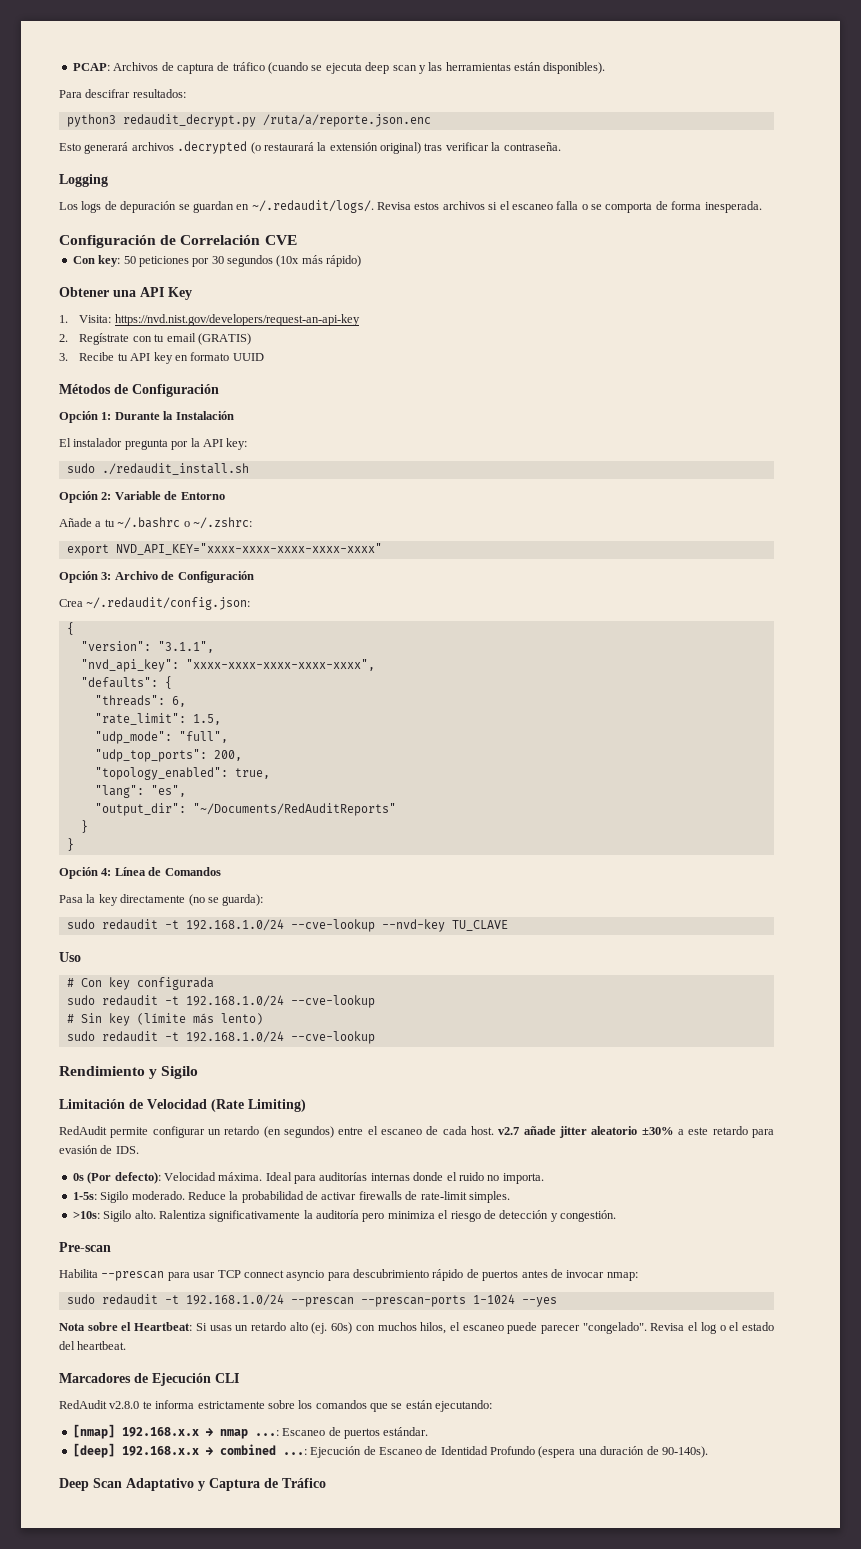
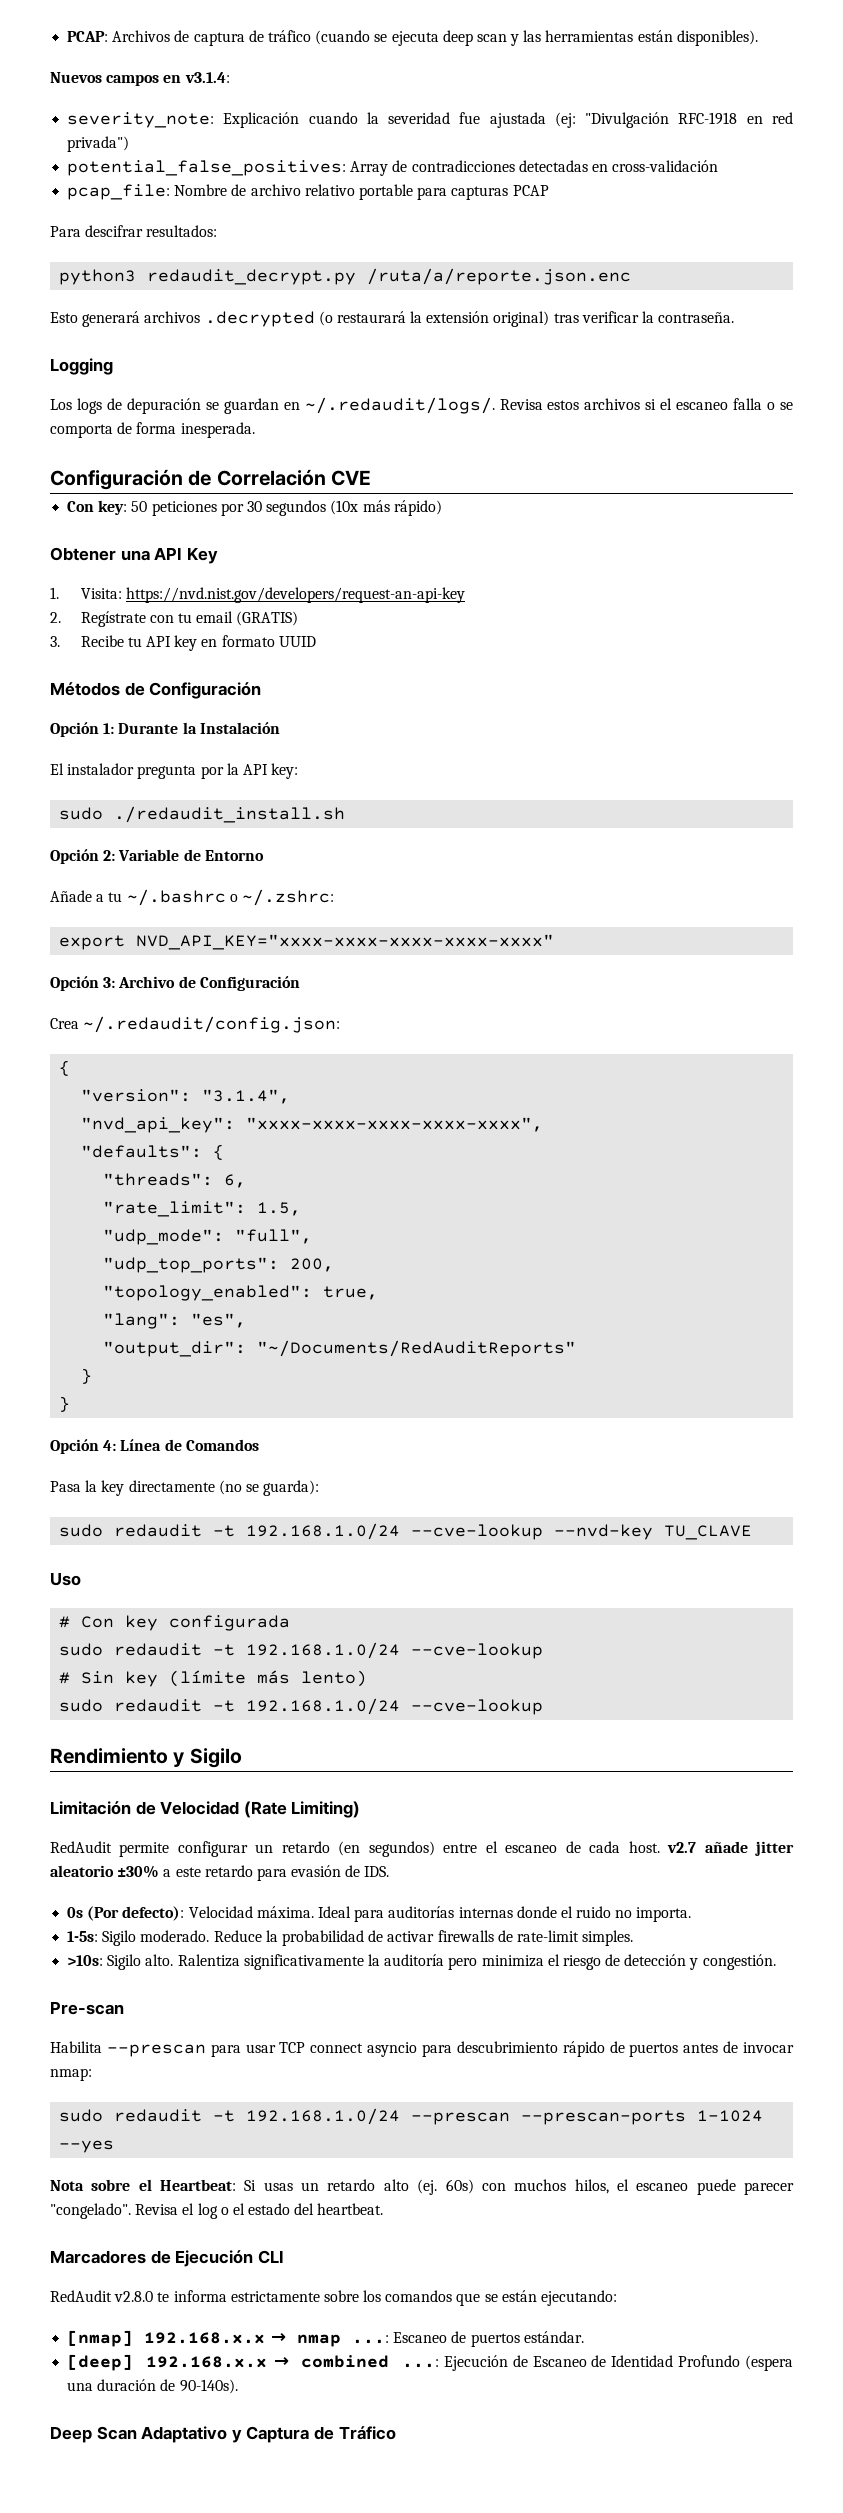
(606, 68) none -> [50,72,230,86] [67,112,793,128] [67,136,130,152] [67,160,719,176] [67,184,549,200] // Nuevos campos en v3.1.4: // severity_note: Explicación cuando la severidad fue ajustada (ej: "Divulgación RFC-1918 en red privada") // potential_false_positives: Array de contradicciones detectadas en cross-validación // pcap_file: Nombre de archivo relativo portable para capturas PCAP
[157,641,214,653] "3.1.1", -> [202,1089,291,1104] "3.1.4",

